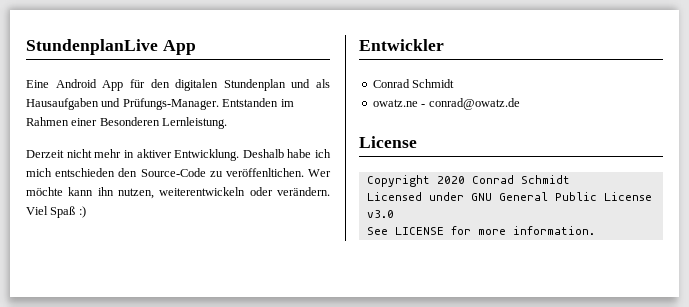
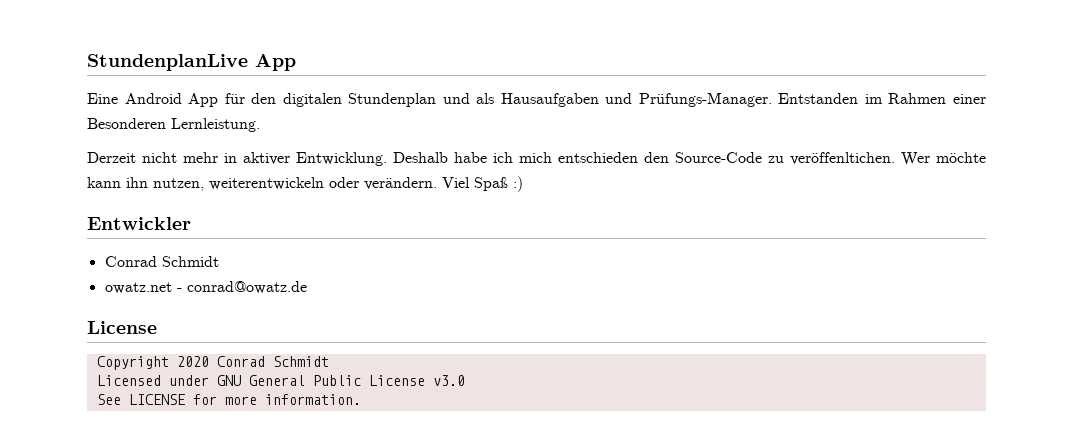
[372,99,418,107] owatz.ne -> [104,282,172,294] owatz.net

